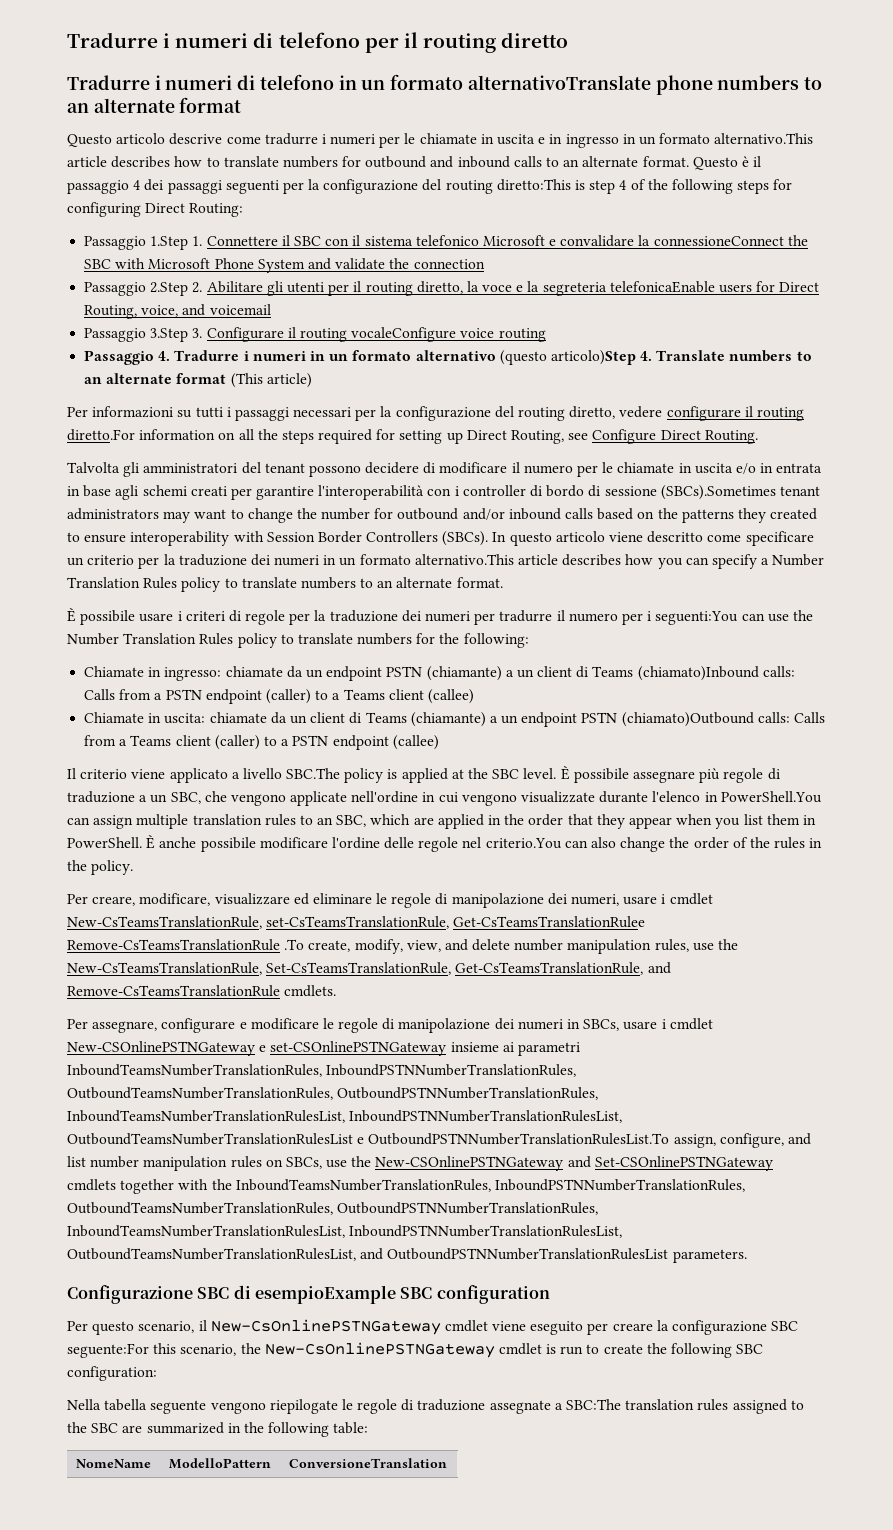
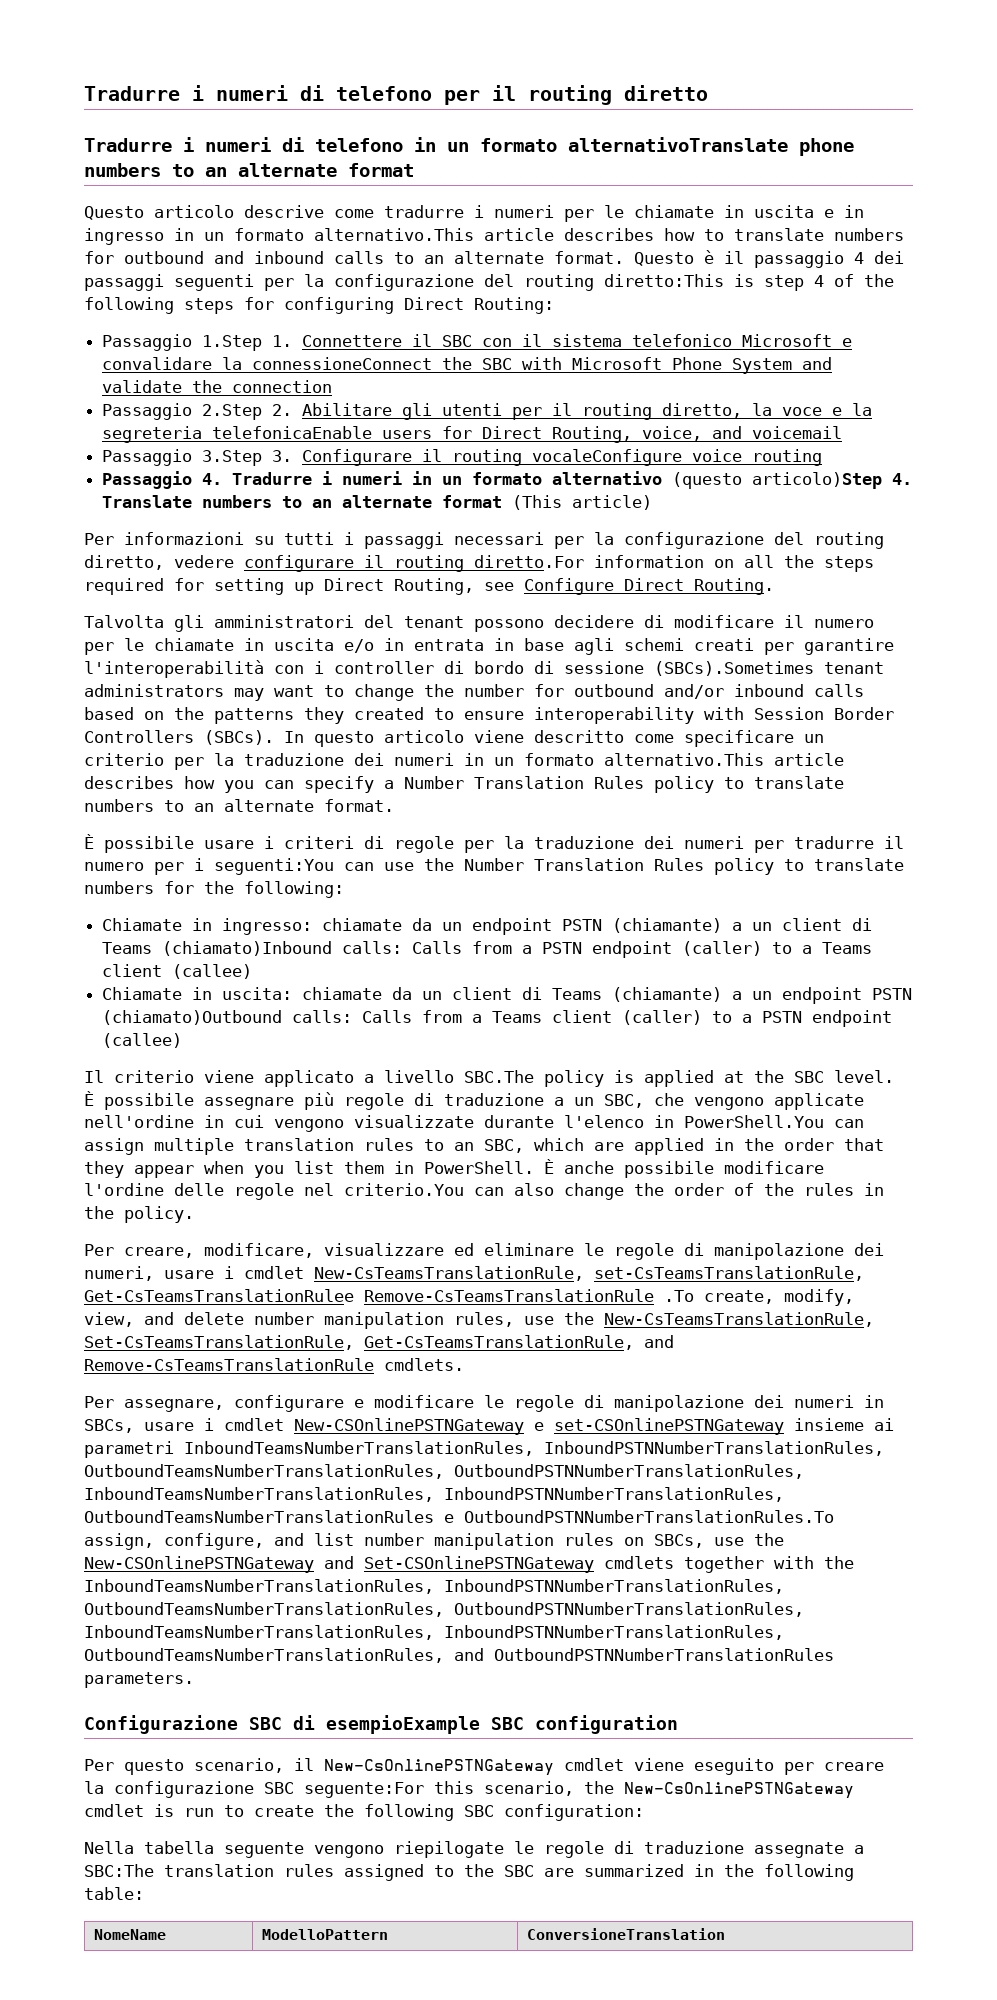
[67,1110,623,1123] [67,1133,670,1145] InboundTeamsNumberTranslationRulesList, InboundPSTNNumberTranslationRulesList, OutboundTeamsNumberTranslationRulesList e OutboundPSTNNumberTranslationRulesList.To -> [84,1487,784,1502] [84,1510,834,1523] InboundTeamsNumberTranslationRules, InboundPSTNNumberTranslationRules, OutboundTeamsNumberTranslationRules e OutboundPSTNNumberTranslationRules.To
[67,1225,623,1238] [67,1248,669,1261] InboundTeamsNumberTranslationRulesList, InboundPSTNNumberTranslationRulesList, OutboundTeamsNumberTranslationRulesList, and OutboundPSTNNumberTranslationRulesList -> [84,1625,784,1640] [84,1648,834,1663] InboundTeamsNumberTranslationRules, InboundPSTNNumberTranslationRules, OutboundTeamsNumberTranslationRules, and OutboundPSTNNumberTranslationRules

